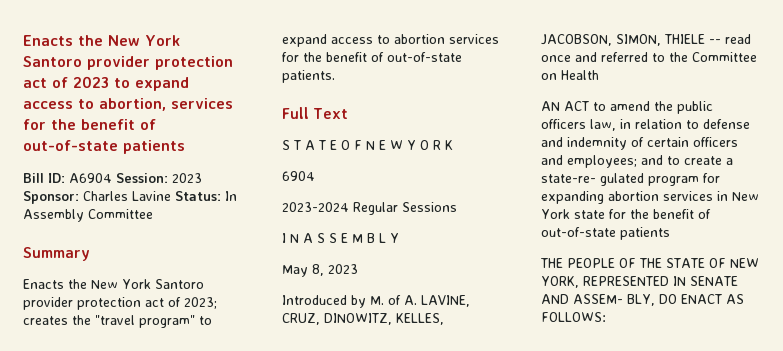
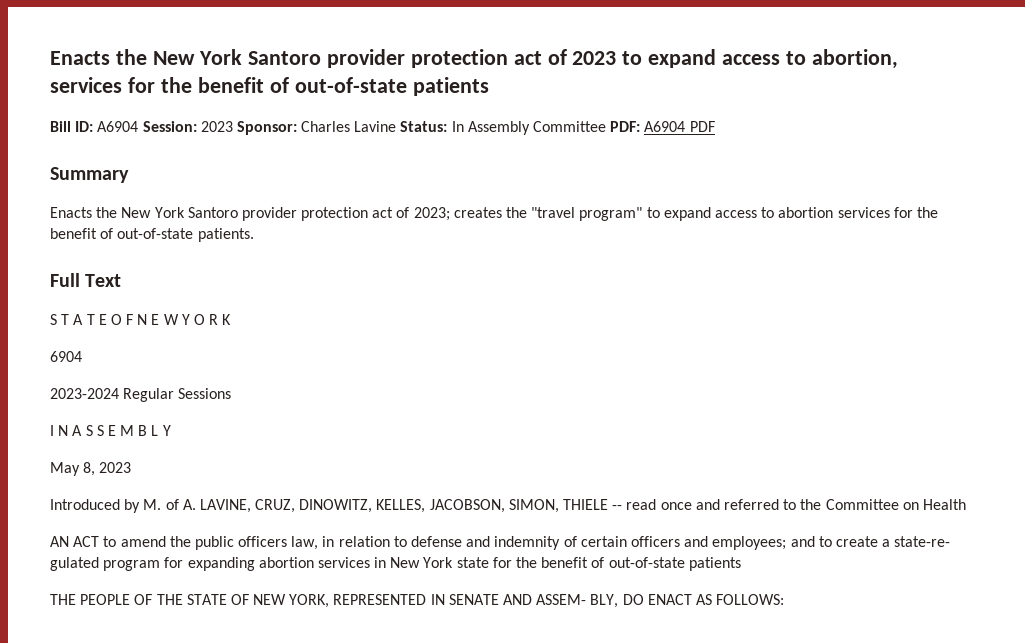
(153, 214) none -> [610,121,715,132] PDF: A6904 PDF

